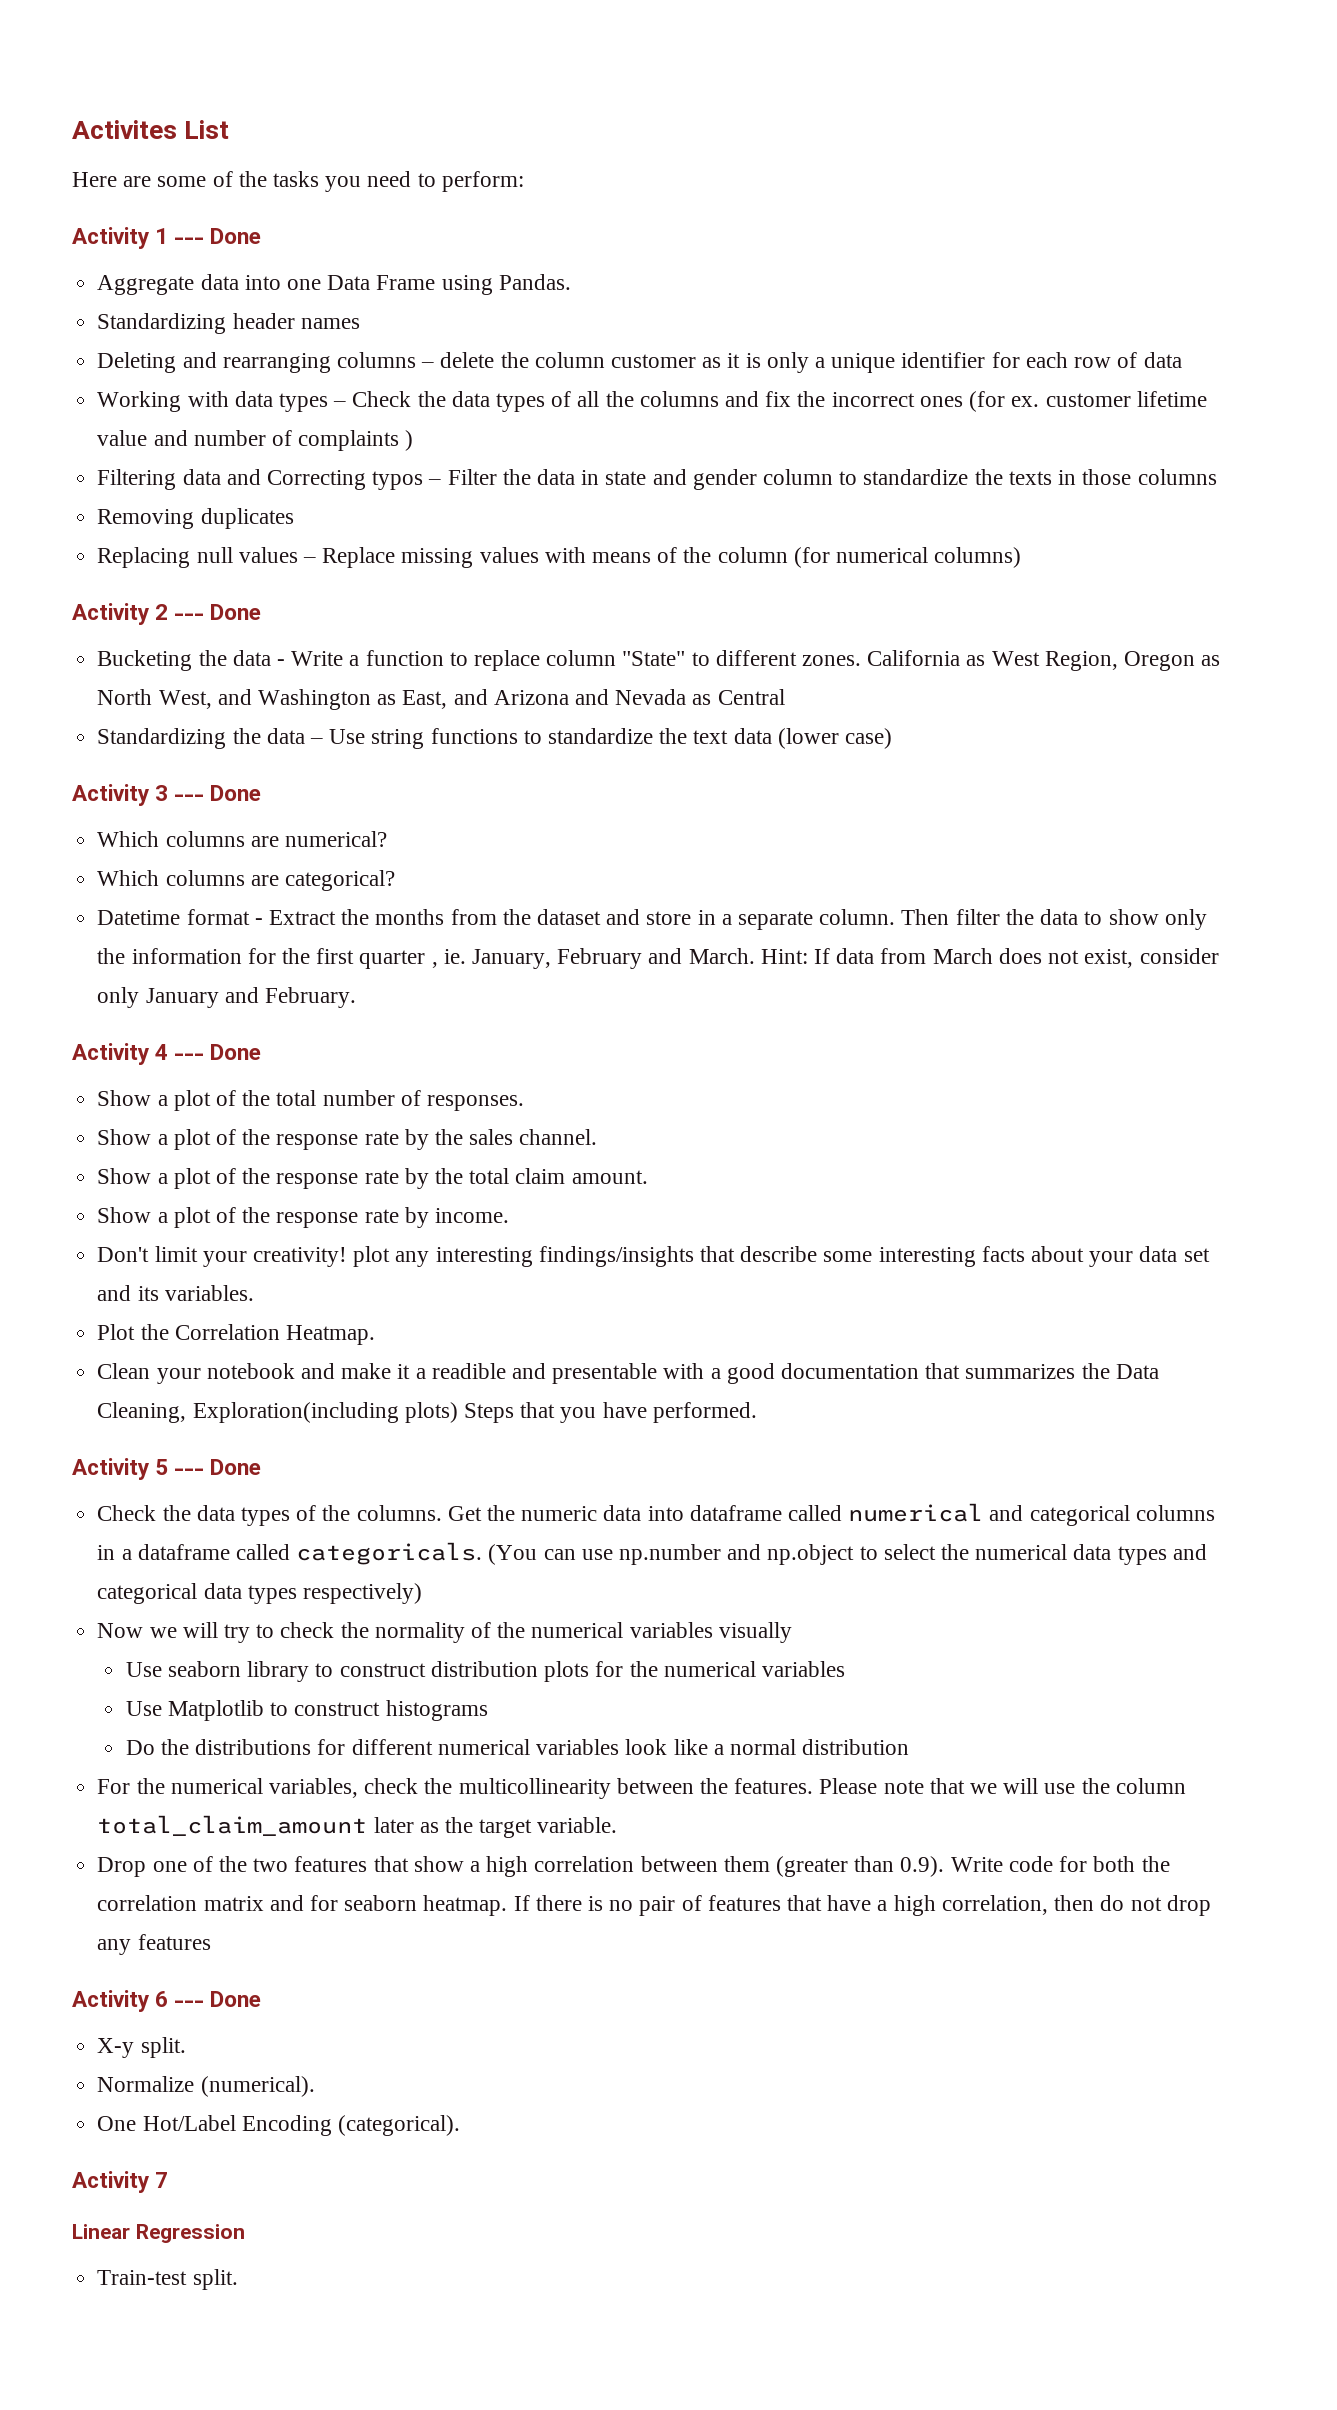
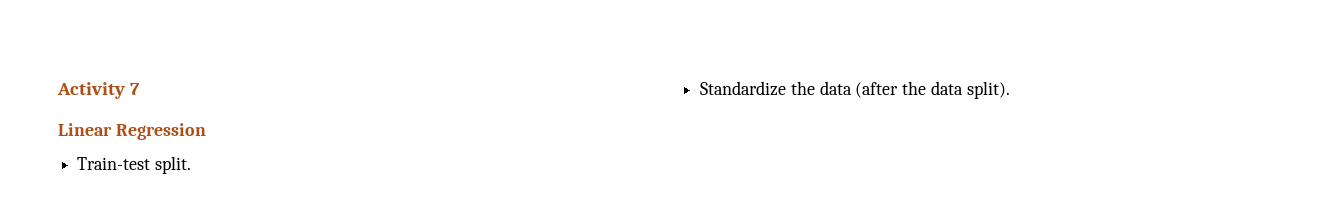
[72,120,230,139] [72,171,524,192] [72,227,262,249] [97,274,571,295] [97,313,360,334] [97,352,1182,373] [97,391,1207,412] [97,430,414,451] [97,469,1217,490] [97,508,294,529] [97,547,1022,568] [72,603,262,625] [97,650,1221,671] [97,689,785,710] [97,728,893,749] [72,784,262,806] [97,831,387,847] [97,870,395,891] [97,909,1207,930] [97,948,1219,969] [97,987,356,1008] [72,1043,262,1065] [97,1090,524,1111] [97,1129,598,1150] [97,1168,648,1189] [97,1207,509,1228] [97,1246,1210,1267] [97,1285,254,1301] [97,1324,375,1345] [97,1363,1159,1384] [97,1402,757,1423] [72,1458,262,1480] [97,1503,1215,1526] [97,1542,1207,1565] [97,1583,422,1604] [97,1622,792,1643] [125,1661,845,1682] [125,1700,488,1721] [125,1739,910,1755] [97,1778,1186,1799] [97,1815,618,1838] [97,1856,1170,1877] [97,1895,1211,1916] [97,1934,211,1955] [72,1990,262,2012] [97,2037,186,2058] [97,2076,315,2097] [97,2115,460,2136] Activites List // Here are some of the tasks you need to perform: // Activity 1 --- Done // Aggregate data into one Data Frame using Pandas. // Standardizing header names // Deleting and rearranging columns – delete the column customer as it is only a unique identifier for each row of data // Working with data types – Check the data types of all the columns and fix the incorrect ones (for ex. customer lifetime value and number of complaints ) // Filtering data and Correcting typos – Filter the data in state and gender column to standardize the texts in those columns // Removing duplicates // Replacing null values – Replace missing values with means of the column (for numerical columns) // Activity 2 --- Done // Bucketing the data - Write a function to replace column "State" to different zones. California as West Region, Oregon as North West, and Washington as East, and Arizona and Nevada as Central // Standardizing the data – Use string functions to standardize the text data (lower case) // Activity 3 --- Done // Which columns are numerical? // Which columns are categorical? // Datetime format - Extract the months from the dataset and store in a separate column. Then filter the data to show only the information for the first quarter , ie. January, February and March. Hint: If data from March does not exist, consider only January and February. // Activity 4 --- Done // Show a plot of the total number of responses. // Show a plot of the response rate by the sales channel. // Show a plot of the response rate by the total claim amount. // Show a plot of the response rate by income. // Don't limit your creativity! plot any interesting findings/insights that describe some interesting facts about your data set and its variables. // Plot the Correlation Heatmap. // Clean your notebook and make it a readible and presentable with a good documentation that summarizes the Data Cleaning, Exploration(including plots) Steps that you have performed. // Activity 5 --- Done // Check the data types of the columns. Get the numeric data into dataframe called numerical and categorical columns in a dataframe called categoricals. (You can use np.number and np.object to select the numerical data types and categorical data types respectively) // Now we will try to check the normality of the numerical variables visually // Use seaborn library to construct distribution plots for the numerical variables // Use Matplotlib to construct histograms // Do the distributions for different numerical variables look like a normal distribution // For the numerical variables, check the multicollinearity between the features. Please note that we will use the column total_claim_amount later as the target variable. // Drop one of the two features that show a high correlation between them (greater than 0.9). Write code for both the correlation matrix and for seaborn heatmap. If there is no pair of features that have a high correlation, then do not drop any features // Activity 6 --- Done // X-y split. // Normalize (numerical). // One Hot/Label Encoding (categorical). // -> (57, 90) none
(238, 2279) none -> [700,81,1010,99] // Standardize the data (after the data split).

